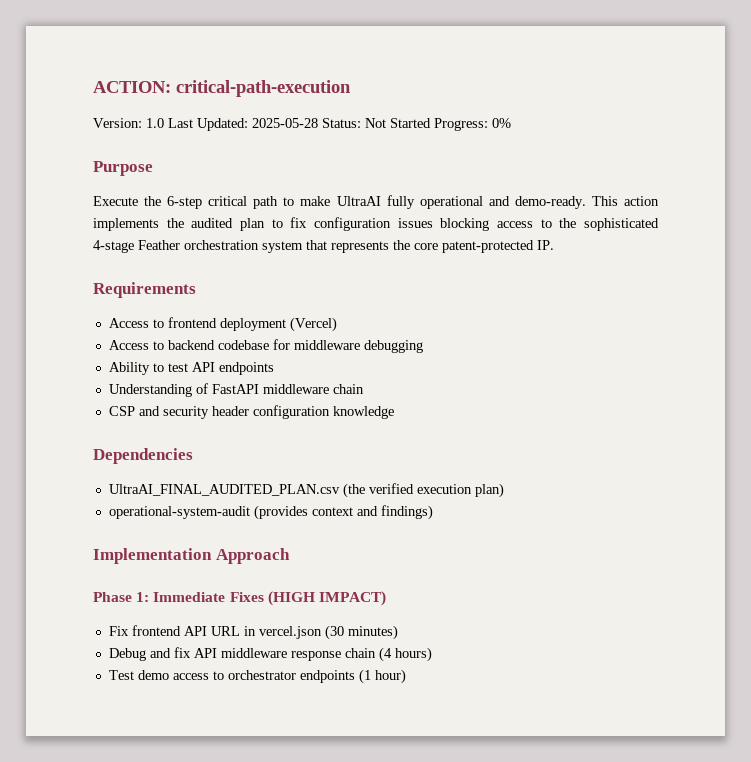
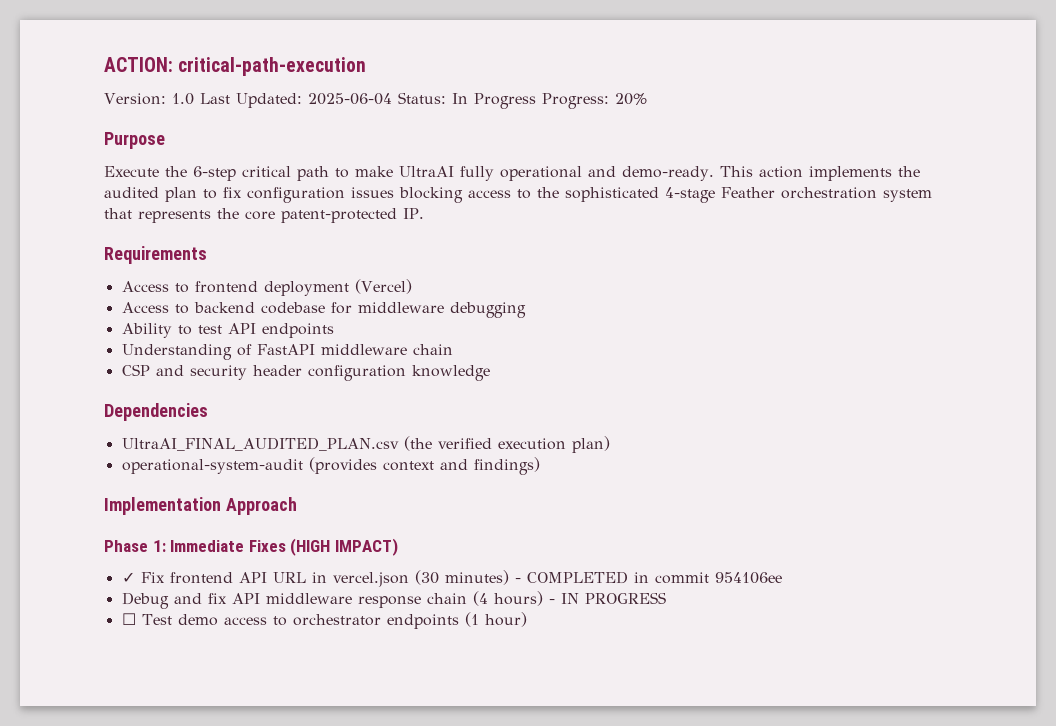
[252,118,511,131] 2025-05-28 Status: Not Started Progress: 0% -> [307,92,647,109] 2025-06-04 Status: In Progress Progress: 20%
(386, 598) none -> [121,572,135,583] ✓
(398, 632) none -> [514,571,782,584] - COMPLETED in commit 954106ee
(432, 654) // -> [548,592,666,604] [121,613,136,625] - IN PROGRESS // ☐

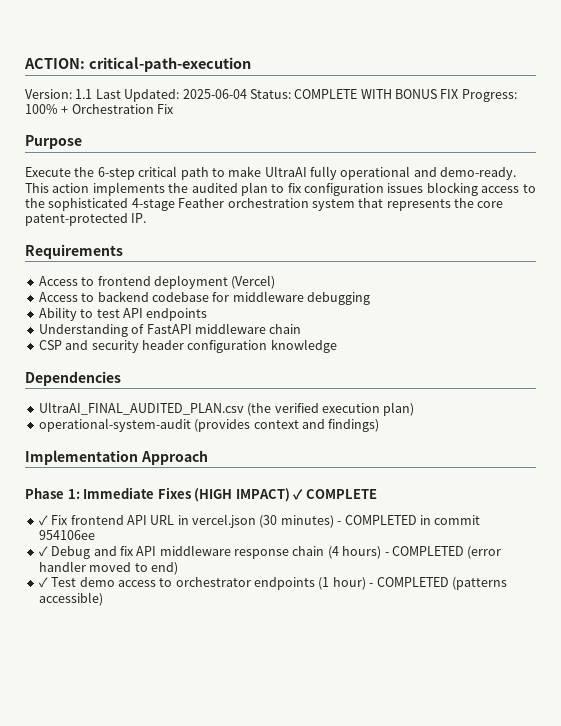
[171,93,194,105] 1.0 -> [75,89,93,99] 1.1
[451,93,647,109] In Progress Progress: 20% -> [294,89,517,102] [25,104,175,114] COMPLETE WITH BONUS FIX Progress: 100% + Orchestration Fix
(398, 547) none -> [293,489,377,500] ✓ COMPLETE
(782, 578) none -> [38,546,48,557] ✓
[560,592,666,604] [121,613,136,625] IN PROGRESS // ☐ -> [391,546,502,559] [38,561,178,575] [38,577,48,588] COMPLETED (error handler moved to end) // ✓
(527, 619) none -> [369,577,507,590] [38,592,103,606] - COMPLETED (patterns accessible)

